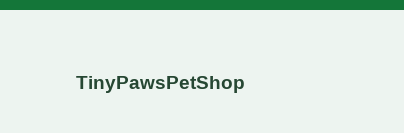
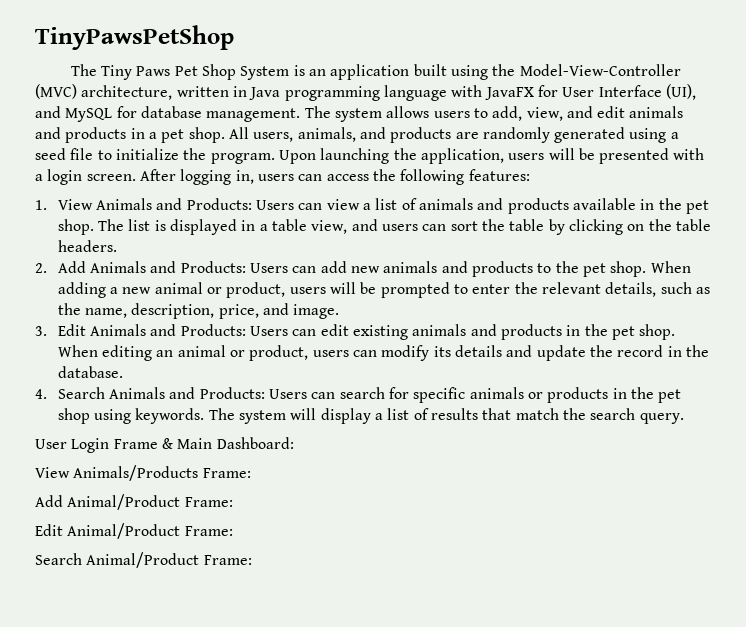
(245, 84) none -> [70,64,681,80] [35,84,696,101] [35,106,684,122] [35,127,679,143] [35,148,705,164] [35,169,530,185] [35,198,709,214] [57,219,711,235] [57,240,117,252] [35,261,691,277] [57,282,710,298] [57,303,340,319] [35,324,676,340] [57,345,709,361] [57,366,123,378] [35,387,682,403] [57,408,684,424] [35,437,294,453] [35,465,251,481] [35,494,233,510] [35,523,233,539] [35,552,252,568] // The Tiny Paws Pet Shop System is an application built using the Model-View-Controller (MVC) architecture, written in Java programming language with JavaFX for User Interface (UI), and MySQL for database management. The system allows users to add, view, and edit animals and products in a pet shop. All users, animals, and products are randomly generated using a seed file to initialize the program. Upon launching the application, users will be presented with a login screen. After logging in, users can access the following features: // 1. View Animals and Products: Users can view a list of animals and products available in the pet shop. The list is displayed in a table view, and users can sort the table by clicking on the table headers. // 2. Add Animals and Products: Users can add new animals and products to the pet shop. When adding a new animal or product, users will be prompted to enter the relevant details, such as the name, description, price, and image. // 3. Edit Animals and Products: Users can edit existing animals and products in the pet shop. When editing an animal or product, users can modify its details and update the record in the database. // 4. Search Animals and Products: Users can search for specific animals or products in the pet shop using keywords. The system will display a list of results that match the search query. // User Login Frame & Main Dashboard: // View Animals/Products Frame: // Add Animal/Product Frame: // Edit Animal/Product Frame: // Search Animal/Product Frame:

